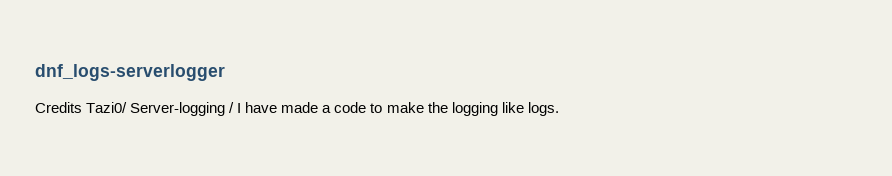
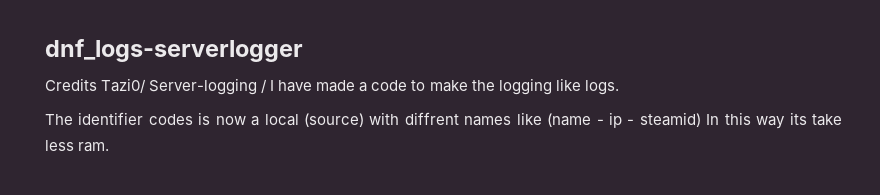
(559, 109) none -> [45,112,843,129] [45,140,110,152] // The identifier codes is now a local (source) with diffrent names like (name - ip - steamid) In this way its take less ram.

